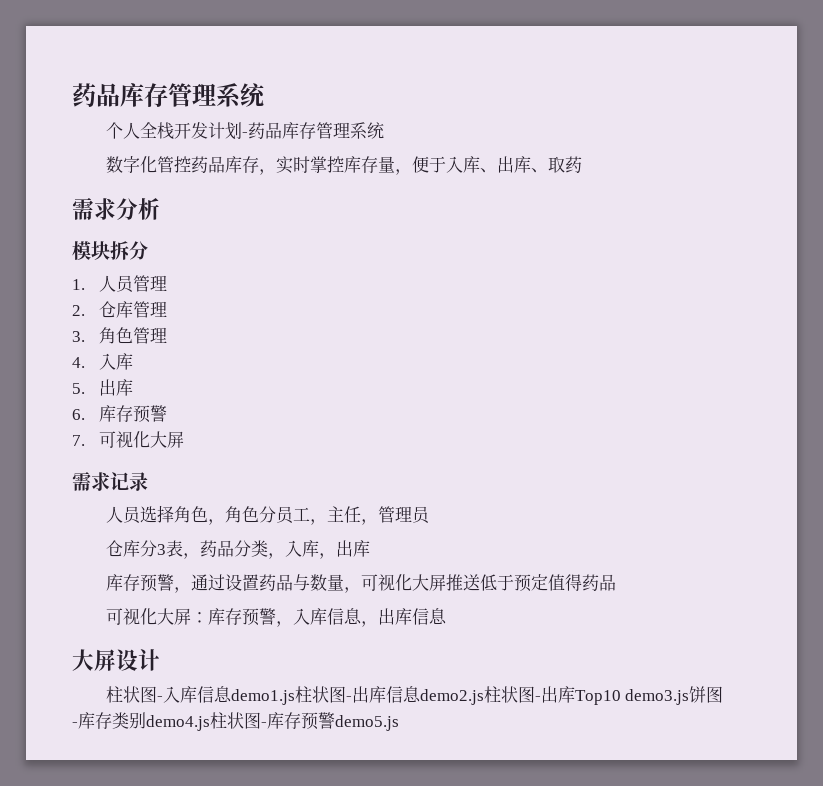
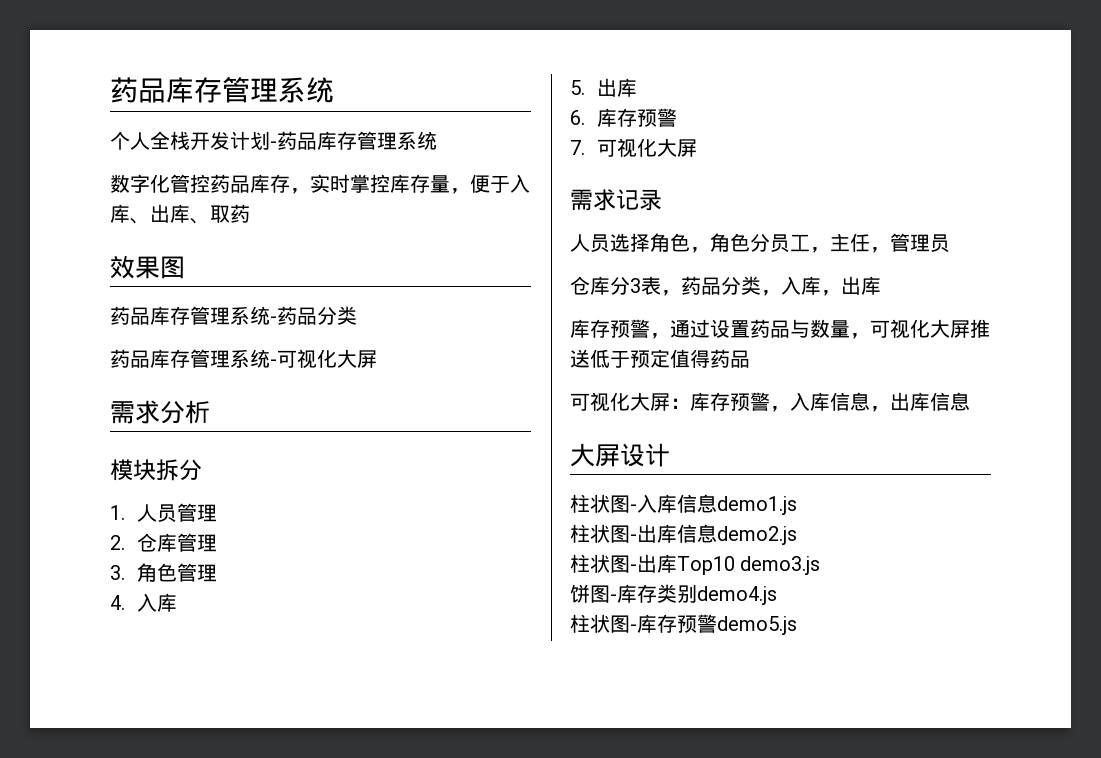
(582, 164) none -> [110,255,185,279] [110,306,357,325] [110,349,377,369] // 效果图 // 药品库存管理系统-药品分类 // 药品库存管理系统-可视化大屏
(295, 697) none -> (797, 505) //
(484, 697) none -> (797, 535) //
(690, 697) none -> (821, 565) //
(210, 723) none -> (777, 595) //

